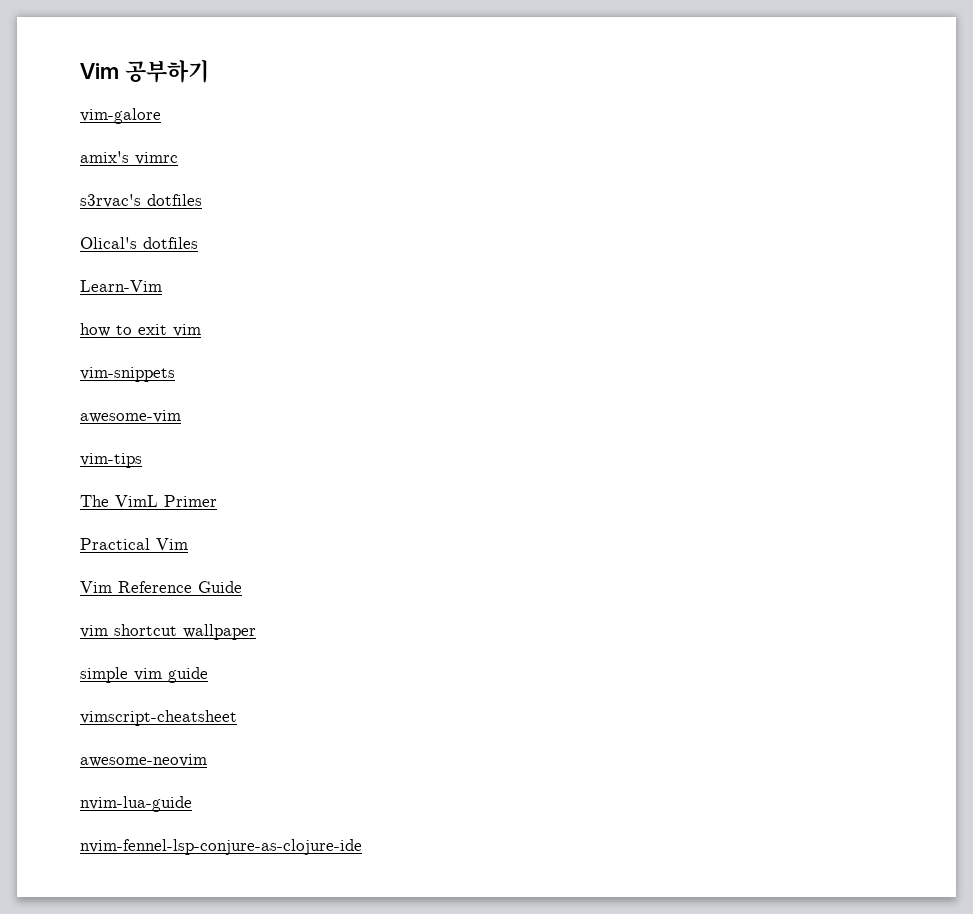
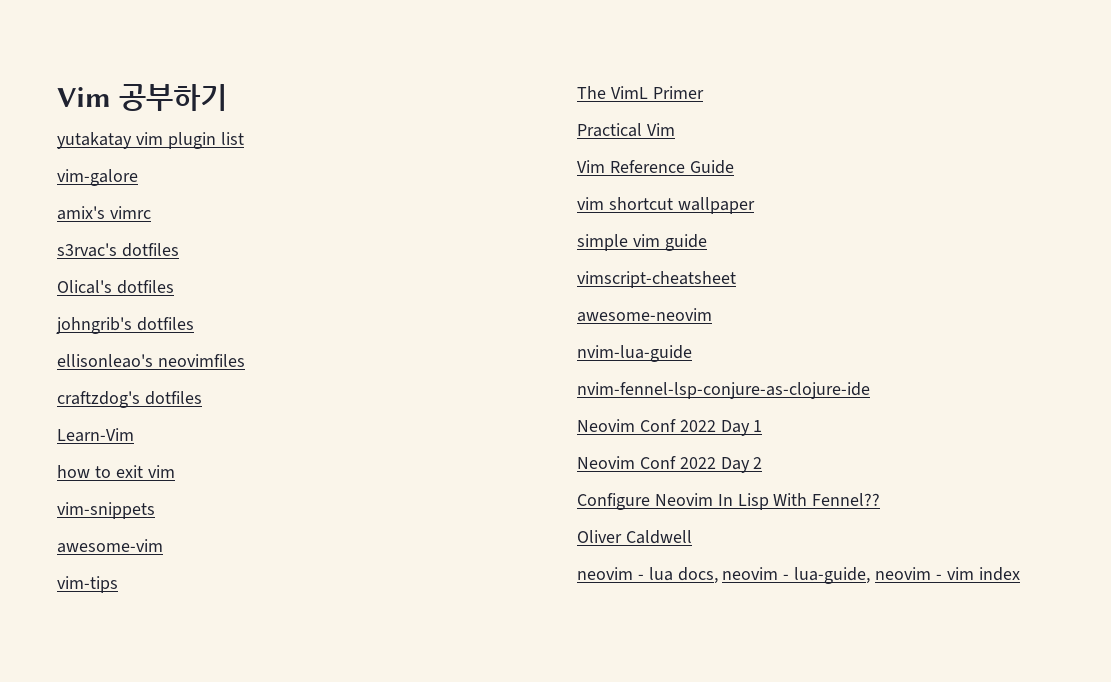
(209, 71) none -> [57,132,244,149] // yutakatay vim plugin list
(198, 243) none -> [56,317,194,334] [57,354,245,368] [57,391,202,408] // johngrib's dotfiles // ellisonleao's neovimfiles // craftzdog's dotfiles
(362, 847) none -> [577,419,763,436] [577,456,763,473] [577,493,881,510] [577,530,692,544] [577,567,1020,584] // Neovim Conf 2022 Day 1 // Neovim Conf 2022 Day 2 // Configure Neovim In Lisp With Fennel?? // Oliver Caldwell // neovim - lua docs, neovim - lua-guide, neovim - vim index

